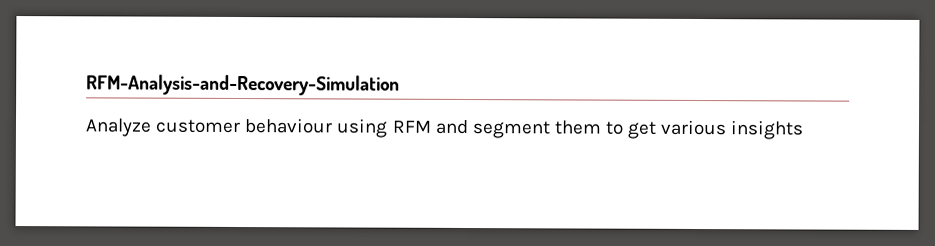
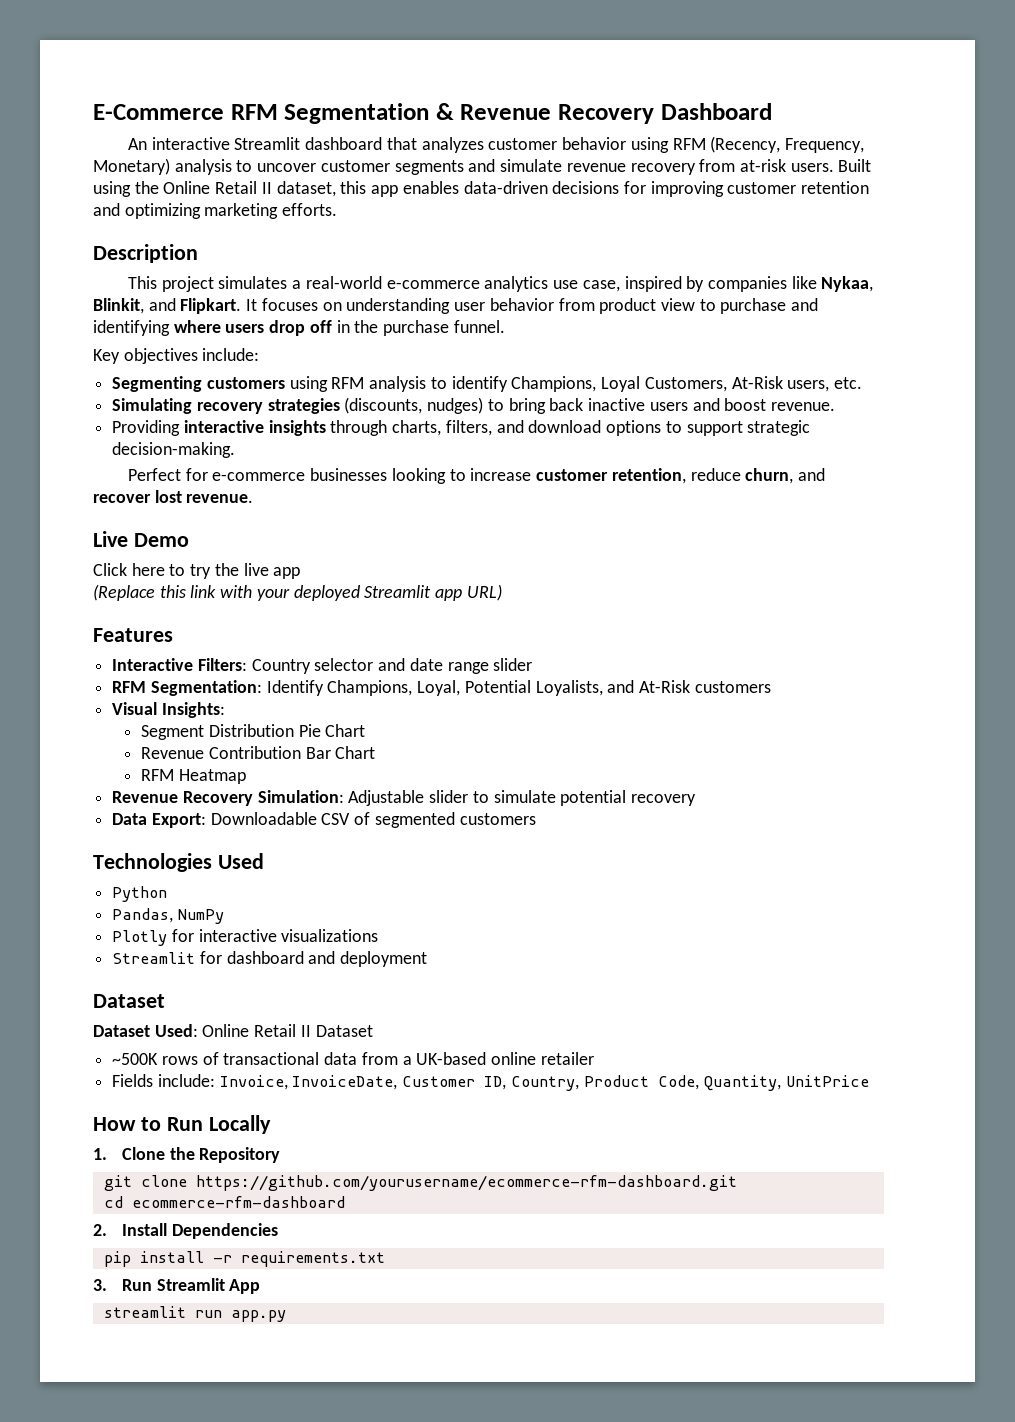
[86,74,400,96] [85,118,805,140] RFM-Analysis-and-Recovery-Simulation // Analyze customer behaviour using RFM and segment them to get various insights -> [93,103,772,124] [128,136,864,153] [93,158,872,175] [93,181,870,197] [93,203,338,219] [93,244,198,263] [128,276,874,292] [93,298,819,314] [93,320,505,336] [93,348,260,364] [112,376,862,392] [112,397,835,414] [112,420,811,436] [112,442,236,458] [128,468,825,484] [93,490,254,503] [93,531,189,547] [93,563,301,579] [93,584,502,601] [93,628,173,642] [112,658,533,674] [112,680,771,696] [112,702,225,718] [141,724,366,740] [141,746,376,759] [141,769,246,784] [112,790,697,806] [112,812,536,828] [93,853,264,872] [112,886,168,902] [112,908,224,924] [112,929,379,946] [112,951,428,967] [93,994,165,1008] [93,1024,373,1037] [112,1052,594,1065] [112,1074,870,1091] [93,1115,271,1134] [93,1147,281,1163] [103,1175,737,1191] [103,1196,345,1208] [93,1223,278,1239] [103,1251,385,1267] [93,1278,261,1294] [103,1306,286,1322] E-Commerce RFM Segmentation & Revenue Recovery Dashboard // An interactive Streamlit dashboard that analyzes customer behavior using RFM (Recency, Frequency, Monetary) analysis to uncover customer segments and simulate revenue recovery from at-risk users. Built using the Online Retail II dataset, this app enables data-driven decisions for improving customer retention and optimizing marketing efforts. // Description // This project simulates a real-world e-commerce analytics use case, inspired by companies like Nykaa, Blinkit, and Flipkart. It focuses on understanding user behavior from product view to purchase and identifying where users drop off in the purchase funnel. // Key objectives include: // Segmenting customers using RFM analysis to identify Champions, Loyal Customers, At-Risk users, etc. // Simulating recovery strategies (discounts, nudges) to bring back inactive users and boost revenue. // Providing interactive insights through charts, filters, and download options to support strategic decision-making. // Perfect for e-commerce businesses looking to increase customer retention, reduce churn, and recover lost revenue. // Live Demo // Click here to try the live app // (Replace this link with your deployed Streamlit app URL) // Features // Interactive Filters: Country selector and date range slider // RFM Segmentation: Identify Champions, Loyal, Potential Loyalists, and At-Risk customers // Visual Insights: // Segment Distribution Pie Chart // Revenue Contribution Bar Chart // RFM Heatmap // Revenue Recovery Simulation: Adjustable slider to simulate potential recovery // Data Export: Downloadable CSV of segmented customers // Technologies Used // Python // Pandas, NumPy // Plotly for interactive visualizations // Streamlit for dashboard and deployment // Dataset // Dataset Used: Online Retail II Dataset // ~500K rows of transactional data from a UK-based online retailer // Fields include: Invoice, InvoiceDate, Customer ID, Country, Product Code, Quantity, UnitPrice // How to Run Locally // 1. Clone the Repository // git clone https://github.com/yourusername/ecommerce-rfm-dashboard.git // cd ecommerce-rfm-dashboard // 2. Install Dependencies // pip install -r requirements.txt // 3. Run Streamlit App // streamlit run app.py

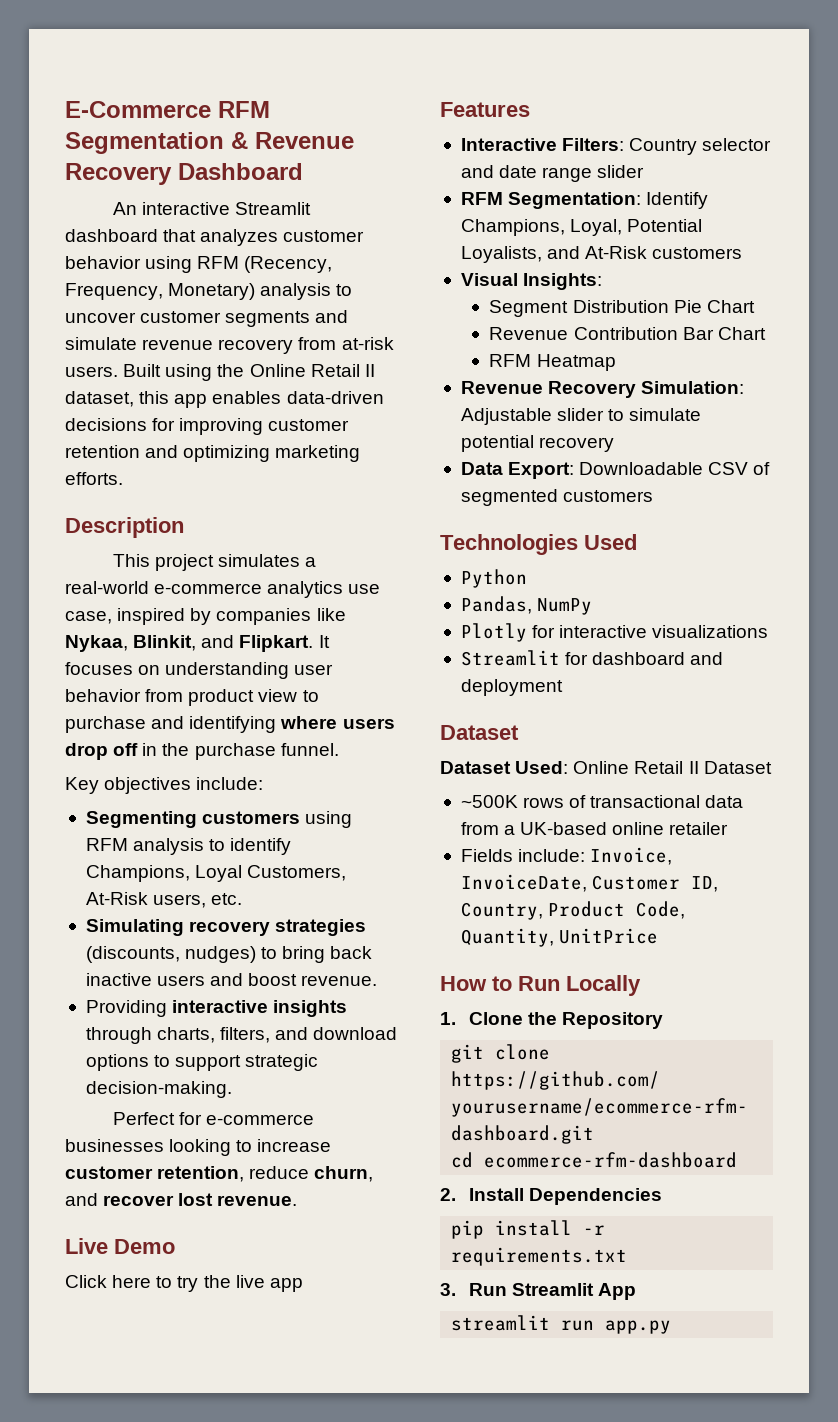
[93,584,502,601] // (Replace this link with your deployed Streamlit app URL) -> (303, 1285) none

